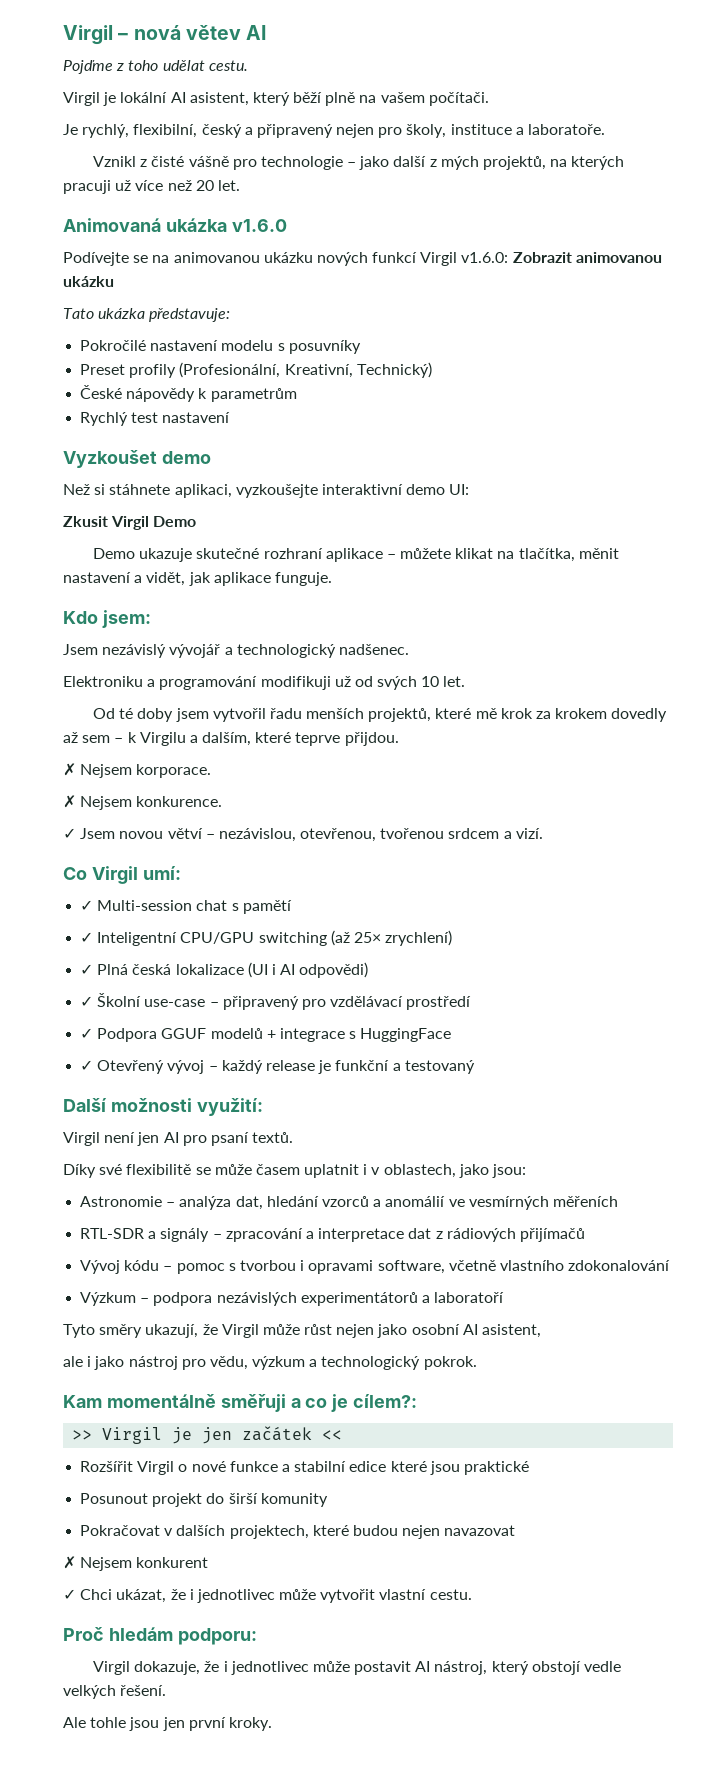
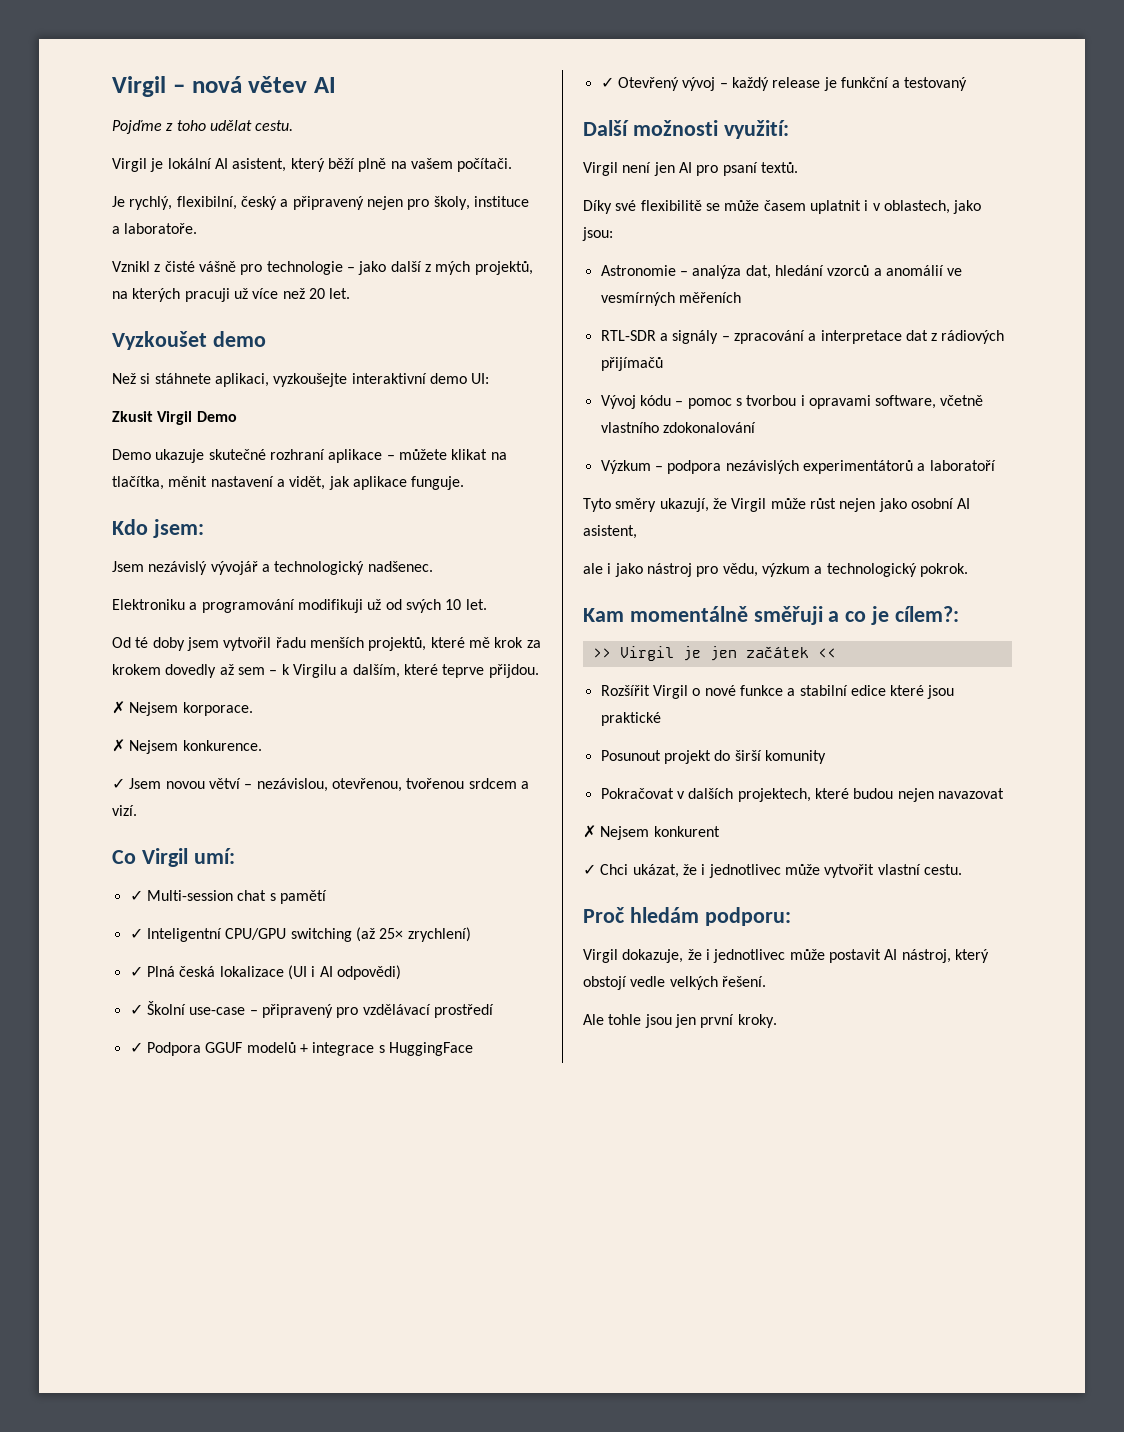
[63,218,287,232] [63,252,662,266] [63,276,114,287] [63,308,231,322] [80,340,361,354] [80,362,432,378] [80,385,297,402] [80,412,231,426] // Animovaná ukázka v1.6.0 // Podívejte se na animovanou ukázku nových funkcí Virgil v1.6.0: Zobrazit animovanou ukázku // Tato ukázka představuje: // Pokročilé nastavení modelu s posuvníky // Preset profily (Profesionální, Kreativní, Technický) // České nápovědy k parametrům // Rychlý test nastavení -> (351, 293) none

